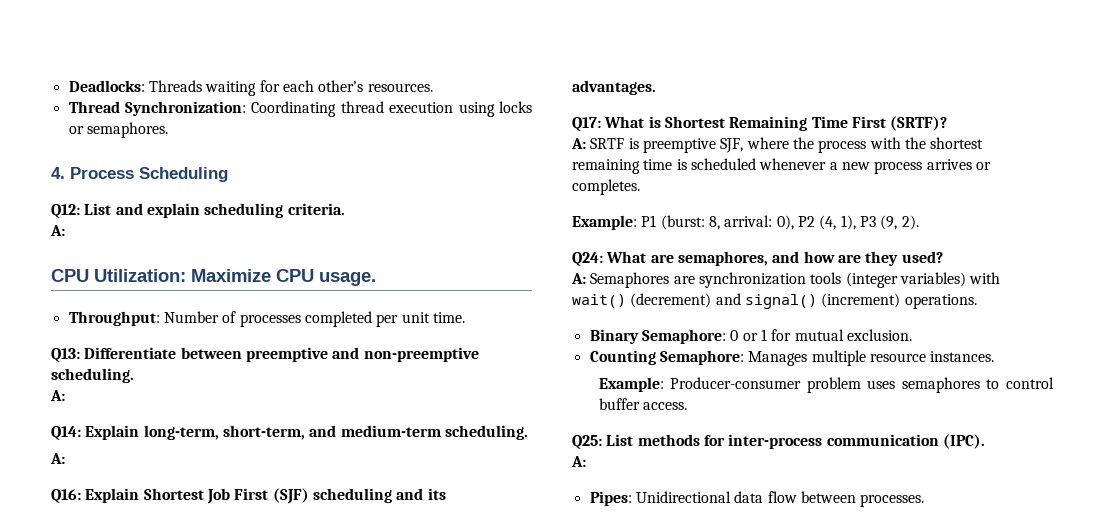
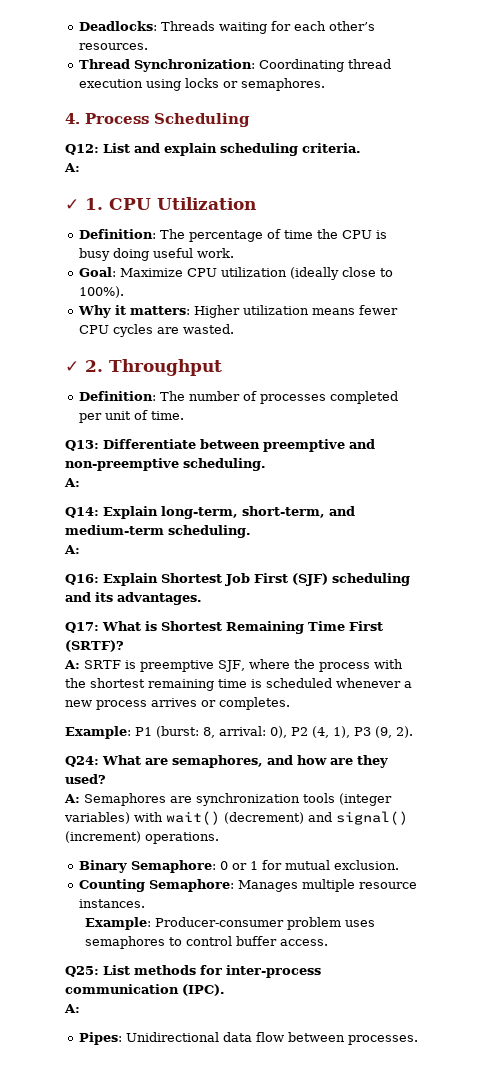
[51,269,376,286] [68,311,219,326] CPU Utilization: Maximize CPU usage. // Throughput: Number -> [65,197,256,210] [78,229,387,242] [78,248,234,261] [78,267,393,280] [78,286,124,298] [77,305,398,318] [78,324,234,337] [65,359,222,376] [78,391,240,401] ✓ 1. CPU Utilization // Definition: The percentage of time the CPU is busy doing useful work. // Goal: Maximize CPU utilization (ideally close to 100%). // Why it matters: Higher utilization means fewer CPU cycles are wasted. // ✓ 2. Throughput // Definition: The number
(430, 317) none -> [133,410,148,420] of

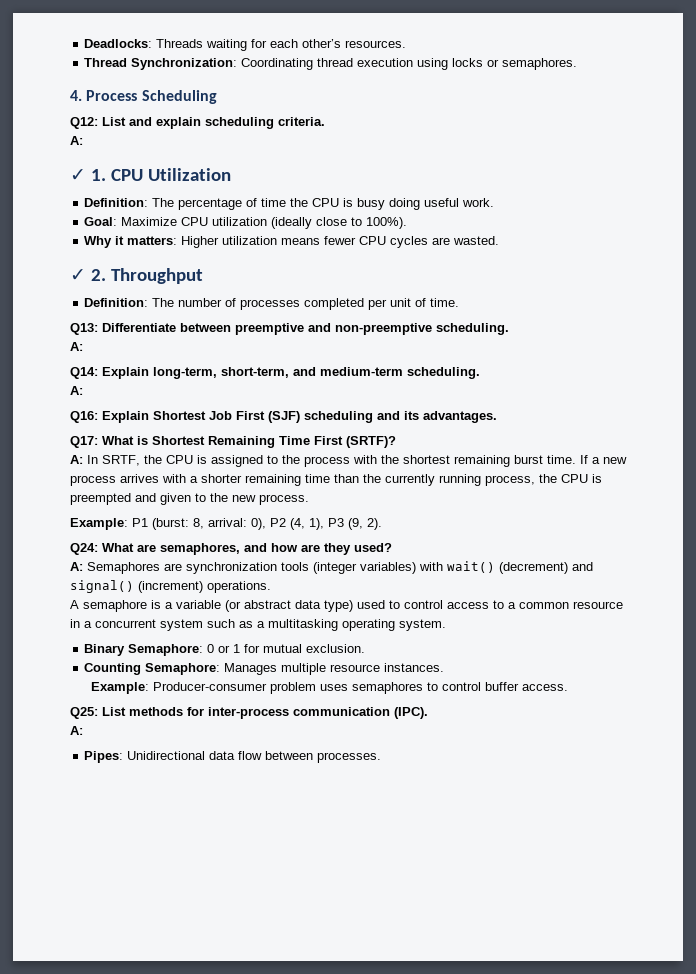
[84,659,290,672] SRTF is preemptive SJF, where -> [87,455,278,467] In SRTF, the CPU is assigned to
[218,678,412,688] [65,697,290,710] time is scheduled whenever a new process arrives or completes. -> [514,455,627,464] [70,474,602,486] [70,493,309,505] burst time. If a new process arrives with a shorter remaining time than the currently running process, the CPU is preempted and given to the new process.
(219, 838) none -> [70,600,623,612] [70,619,446,631] // A semaphore is a variable (or abstract data type) used to control access to a common resource in a concurrent system such as a multitasking operating system.

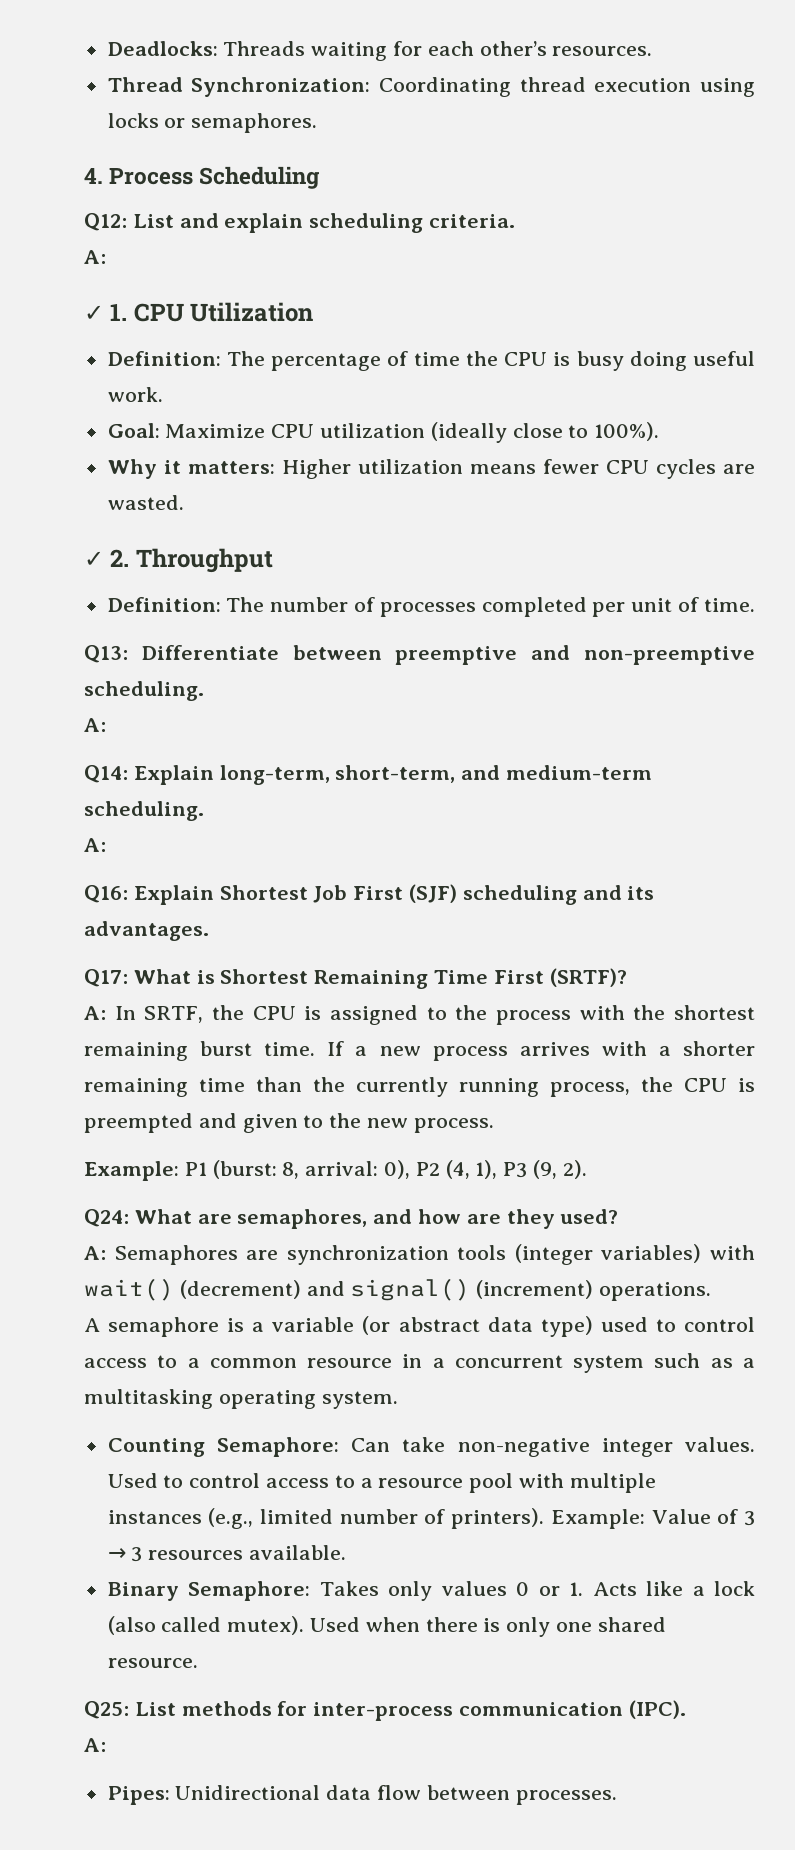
[84,644,366,656] [84,663,445,675] [91,682,569,694] Binary Semaphore: 0 or 1 for mutual exclusion. // Counting Semaphore: Manages multiple resource instances. // Example: Producer-consumer problem uses semaphores to control buffer access. -> [107,1437,756,1457] [107,1473,656,1493] [107,1508,756,1529] [107,1545,347,1562] [107,1581,756,1601] [107,1616,666,1637] [107,1658,198,1668] Counting Semaphore: Can take non-negative integer values. Used to control access to a resource pool with multiple instances (e.g., limited number of printers). Example: Value of 3 → 3 resources available. // Binary Semaphore: Takes only values 0 or 1. Acts like a lock (also called mutex). Used when there is only one shared resource.

